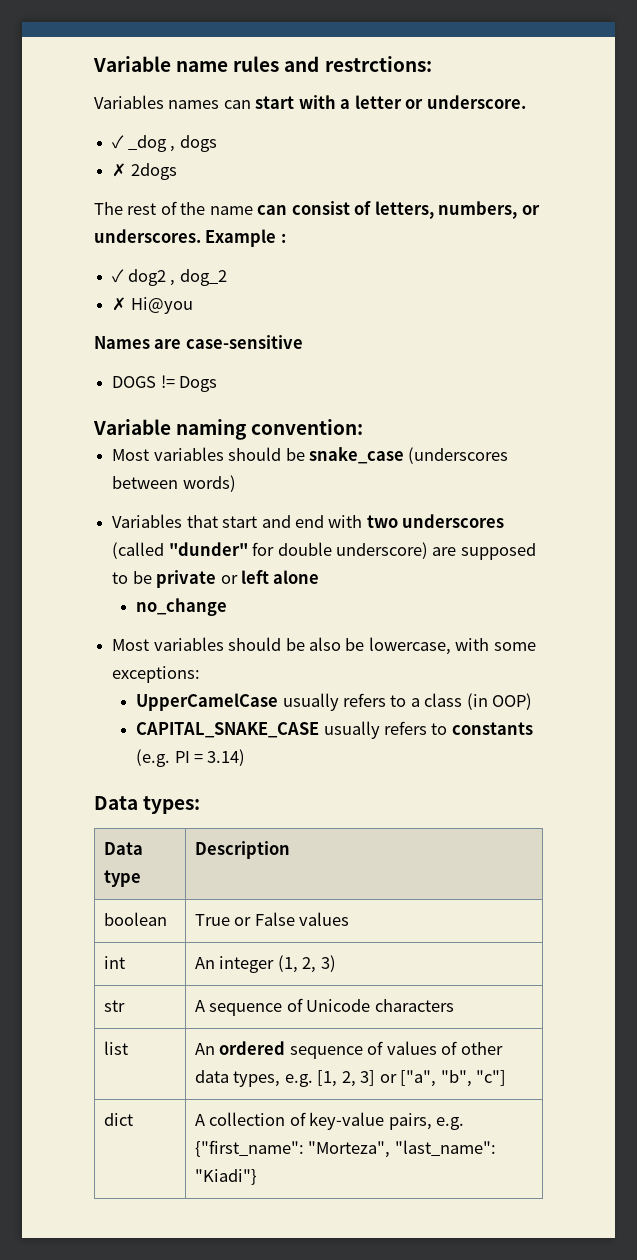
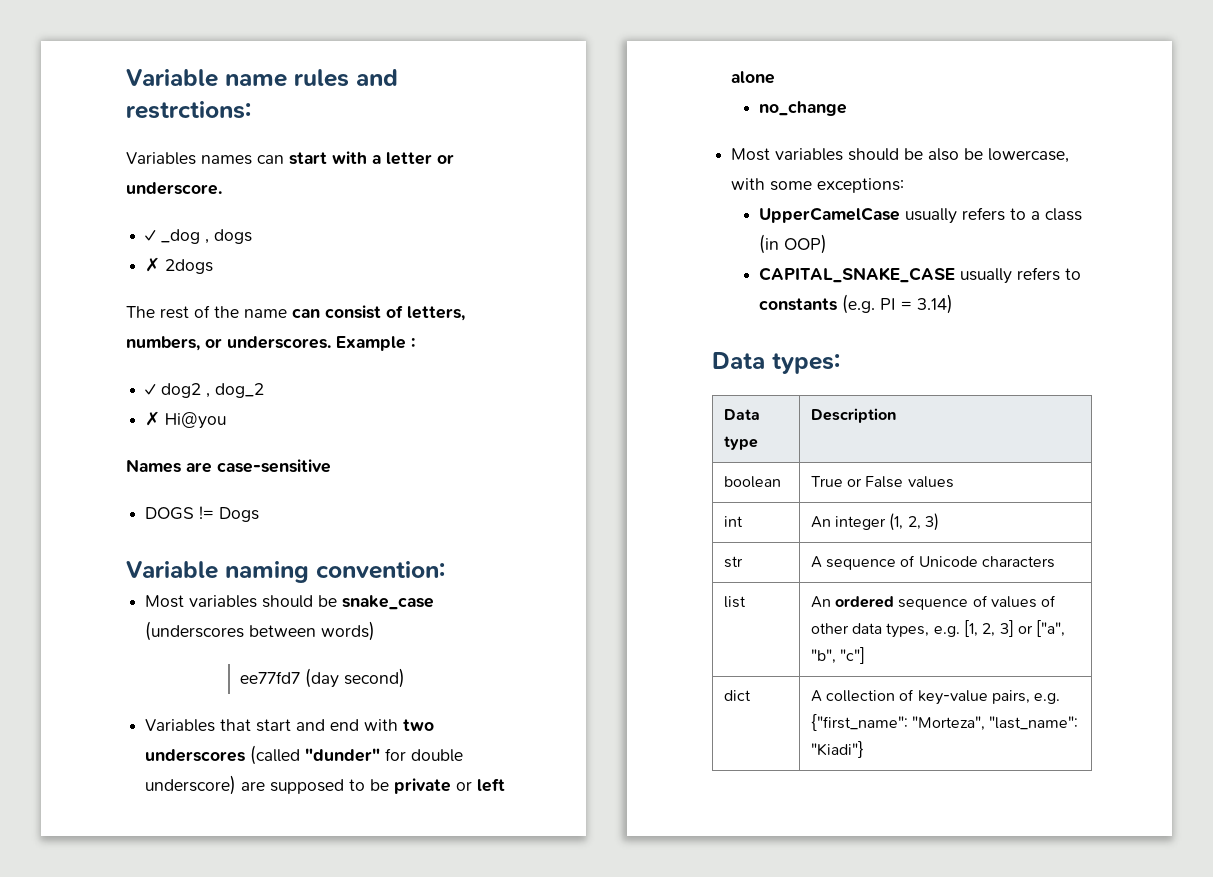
(236, 483) none -> [240,668,405,688] // ee77fd7 (day second)

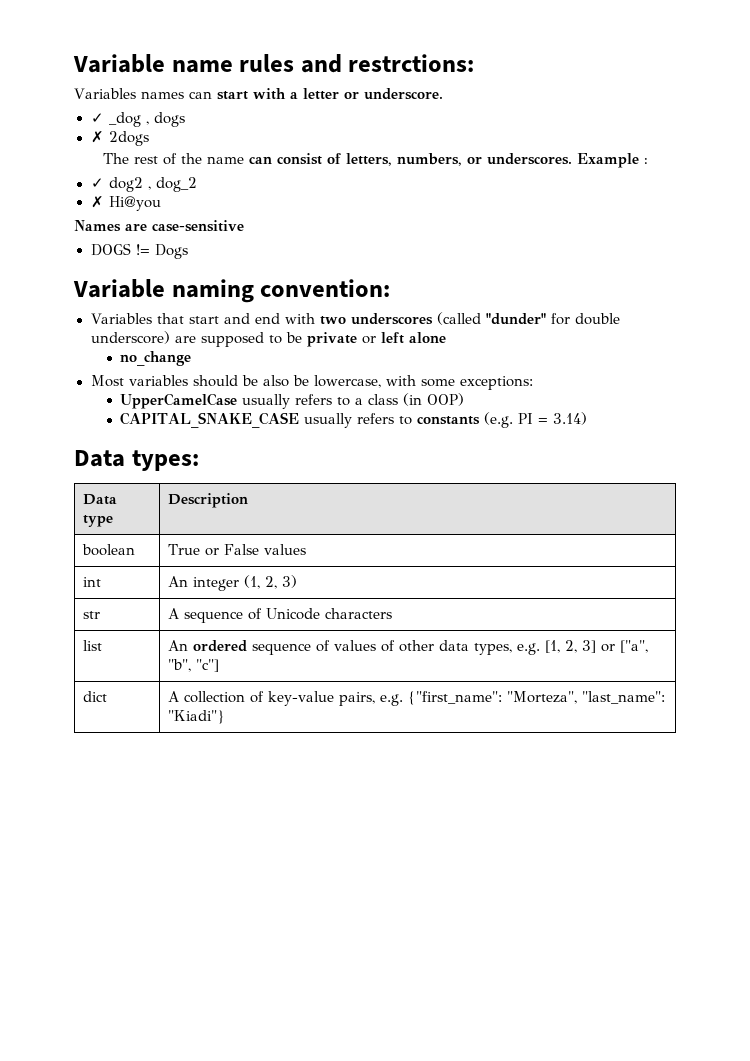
[145,595,435,610] [145,621,376,641] [240,668,405,688] // Most variables should be snake_case (underscores between words) // ee77fd7 (day second) -> (391, 288) none

